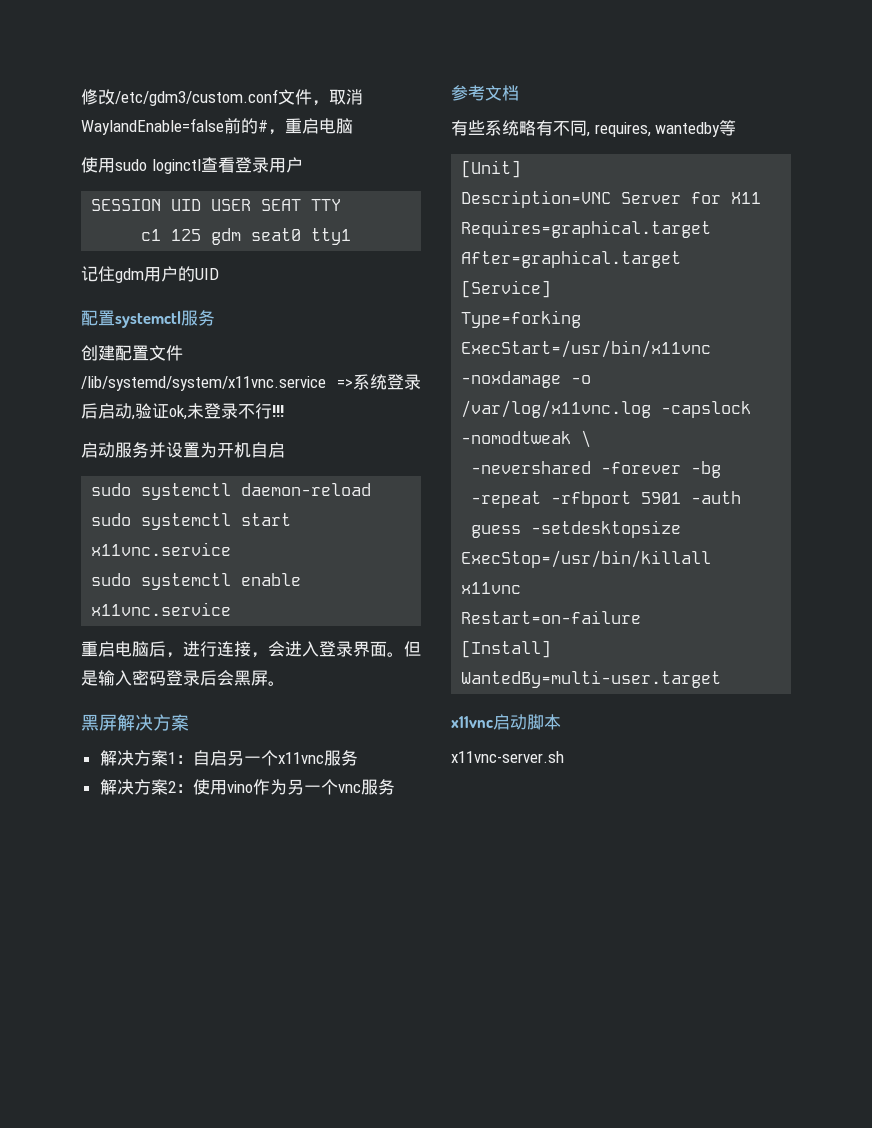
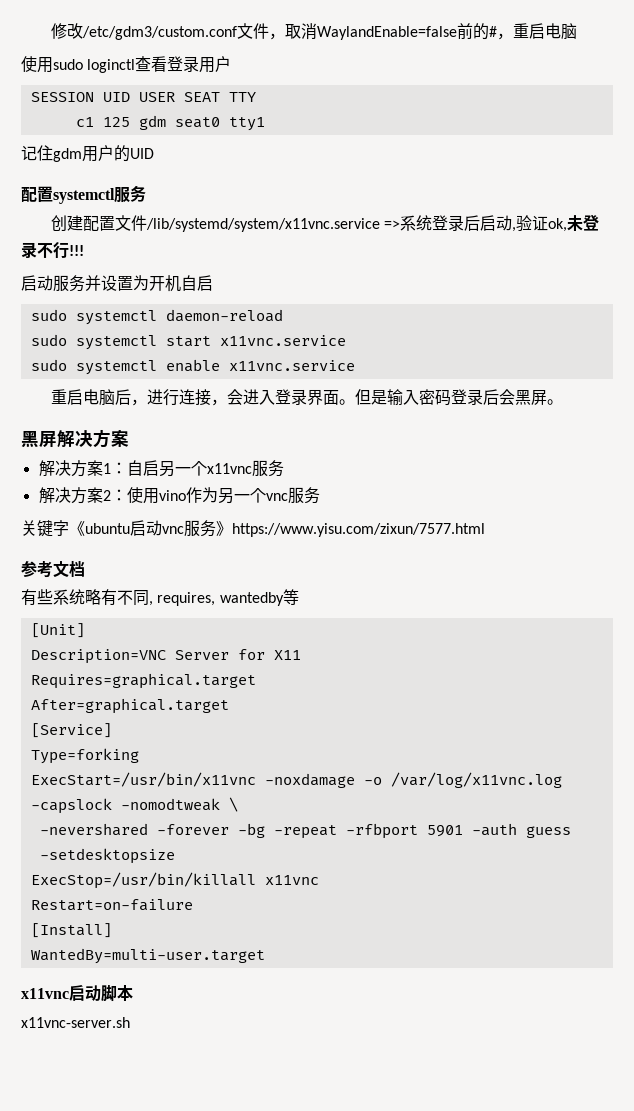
(395, 787) none -> [21,520,485,537] // 关键字《ubuntu启动vnc服务》https://www.yisu.com/zixun/7577.html

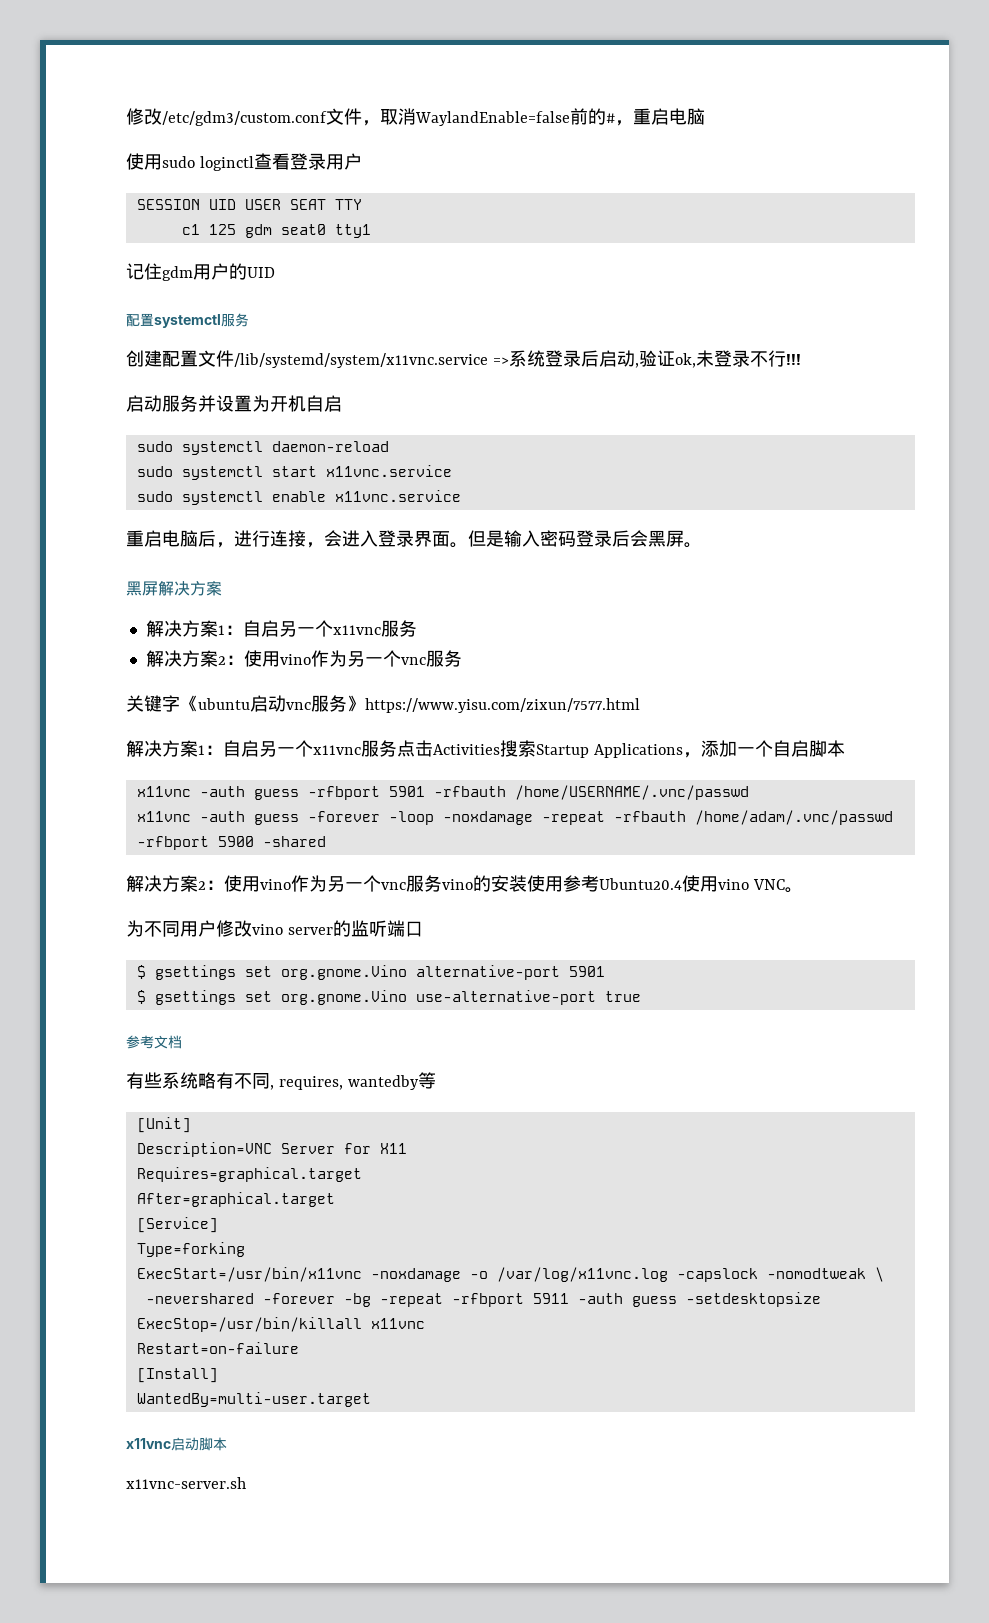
(485, 530) none -> [126,740,845,758] [136,785,749,800] [136,810,893,825] [136,836,326,850] [126,875,803,893] [126,920,423,937] [136,965,605,980] [136,990,641,1005] // 解决方案1：自启另一个x11vnc服务点击Activities搜索Startup Applications，添加一个自启脚本 // x11vnc -auth guess -rfbport 5901 -rfbauth /home/USERNAME/.vnc/passwd // x11vnc -auth guess -forever -loop -noxdamage -repeat -rfbauth /home/adam/.vnc/passwd -rfbport 5900 -shared // 解决方案2：使用vino作为另一个vnc服务vino的安装使用参考Ubuntu20.4使用vino VNC。 // 为不同用户修改vino server的监听端口 // $ gsettings set org.gnome.Vino alternative-port 5901 // $ gsettings set org.gnome.Vino use-alternative-port true
[426,825,463,837] 5901 -> [532,1293,569,1304] 5911

